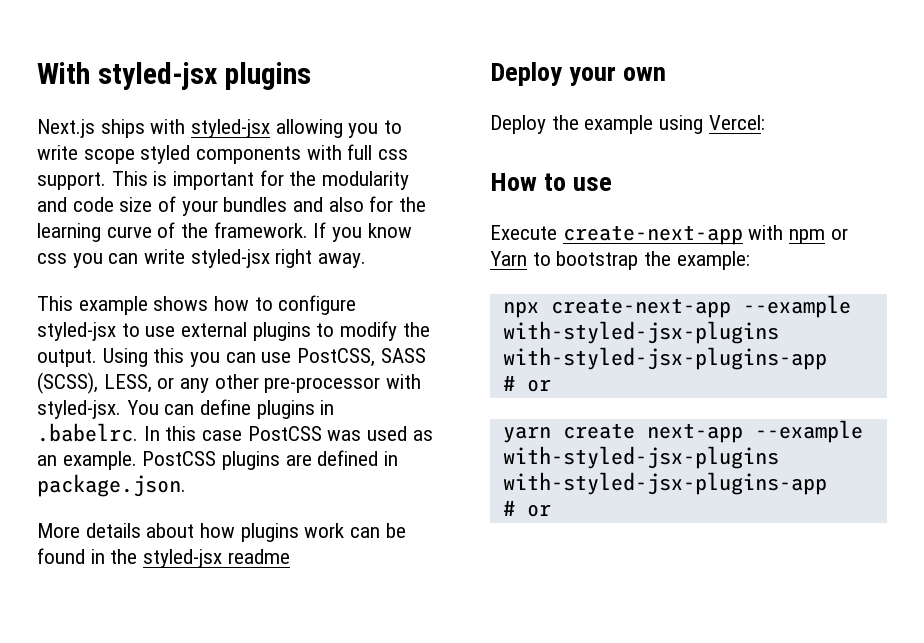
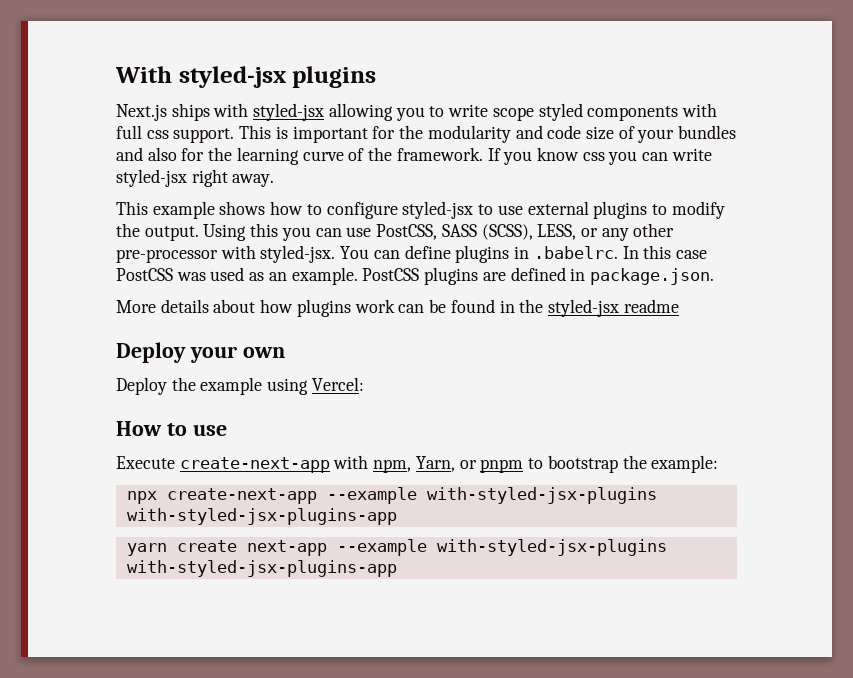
[789,228,848,244] [490,251,527,266] npm or Yarn -> [373,456,524,473] npm, Yarn, or pnpm
[502,375,551,392] // # or -> (397, 516) none
[502,500,551,517] // # or -> (397, 568) none

